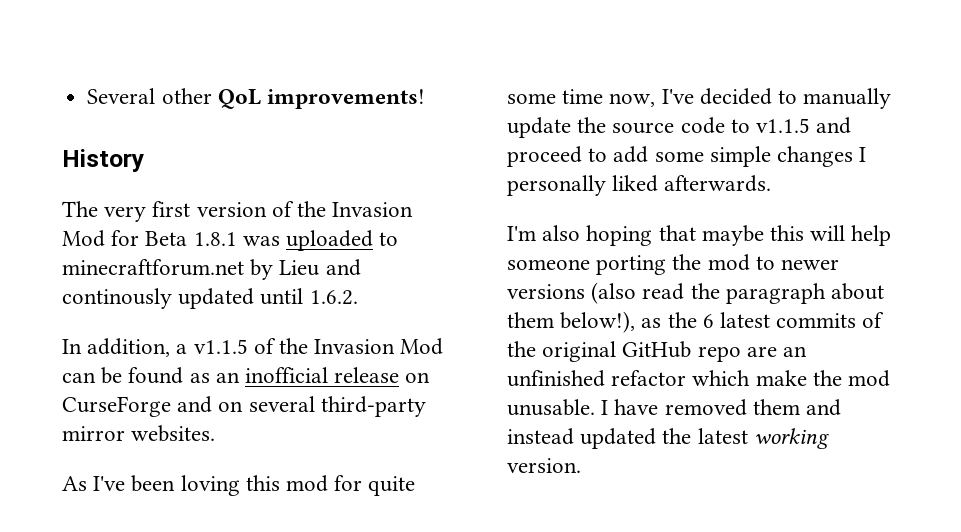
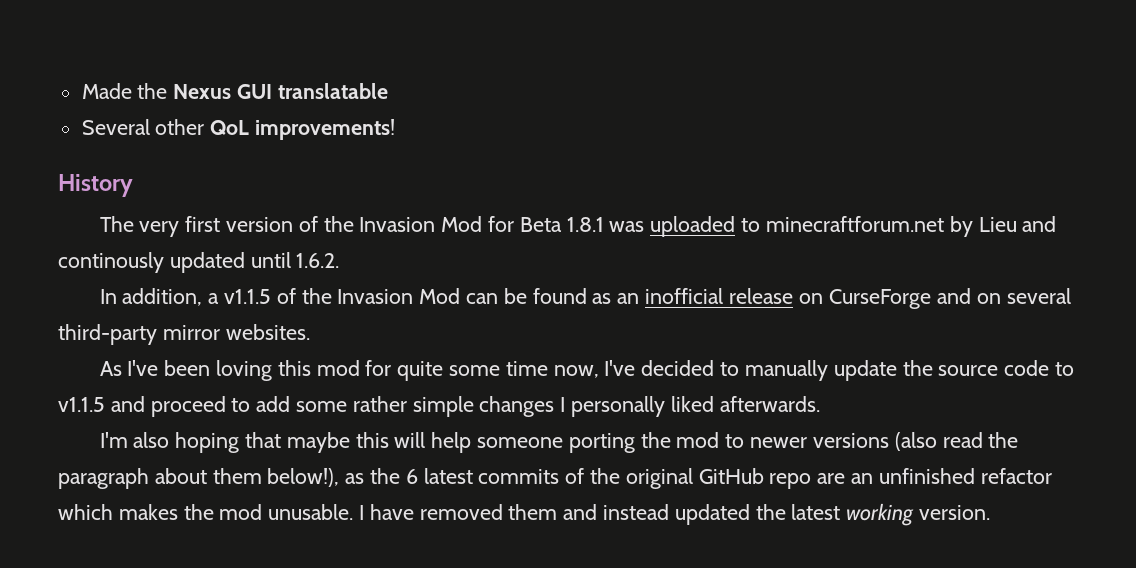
(87, 96) none -> [81,83,388,99] Made the Nexus GUI translatable //
(704, 156) none -> [352,396,407,412] rather
[755,370,807,386] make -> [118,504,178,520] makes

